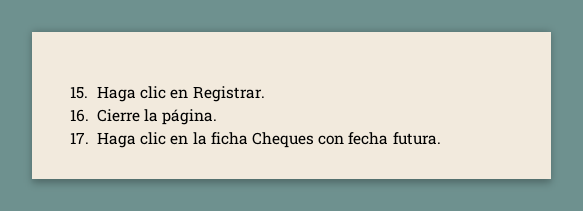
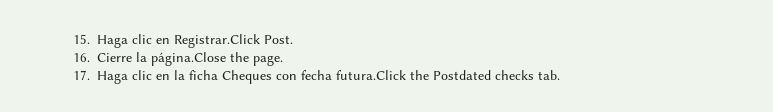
[192,86,265,102] Registrar. -> [174,34,293,48] Registrar.Click Post.
[162,109,218,125] página. -> [151,52,283,66] página.Close the page.
[392,132,441,145] futura. -> [336,70,560,80] futura.Click the Postdated checks tab.

